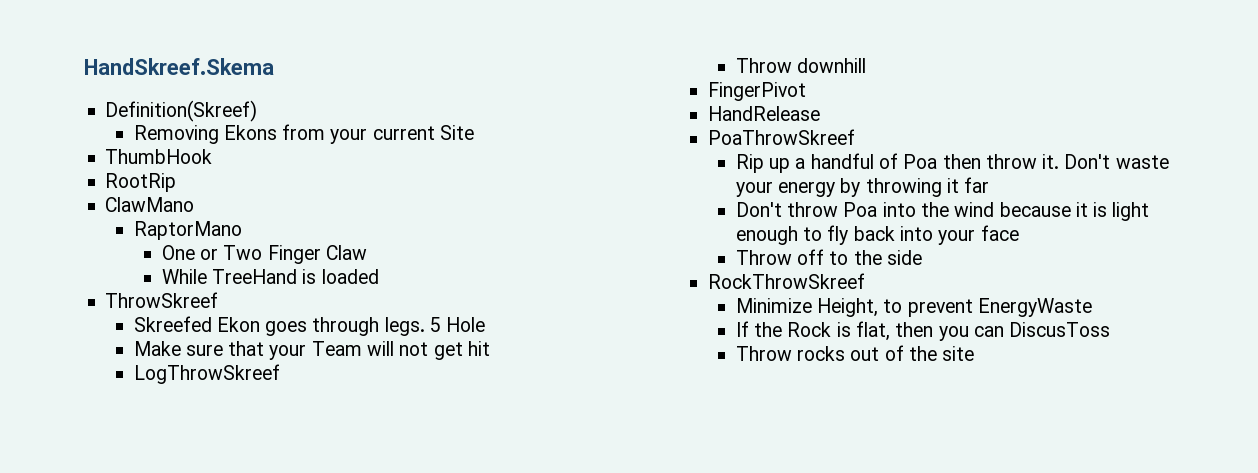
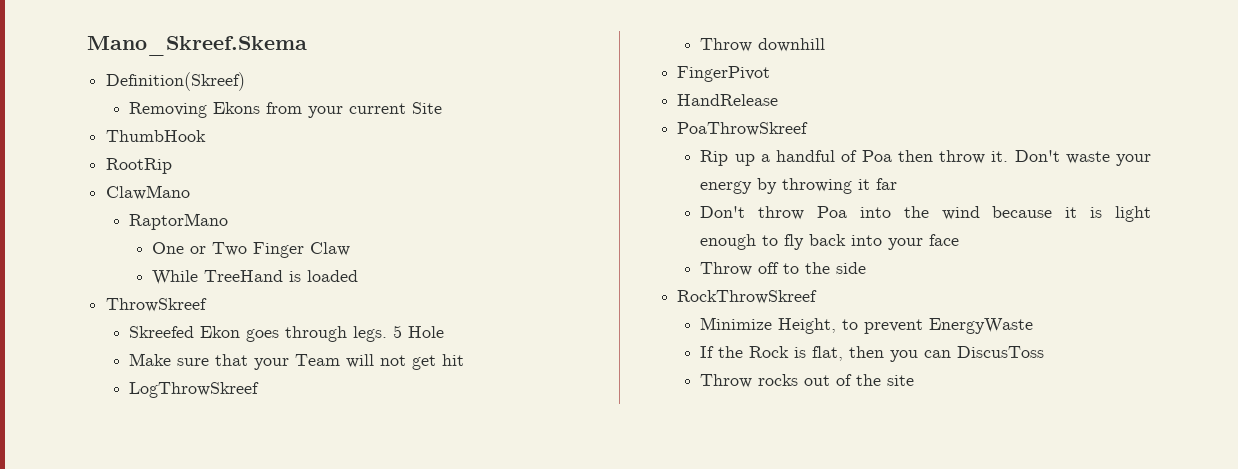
[84,58,274,75] HandSkreef.Skema -> [87,36,307,56] Mano_Skreef.Skema

